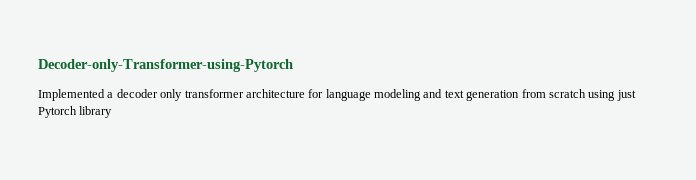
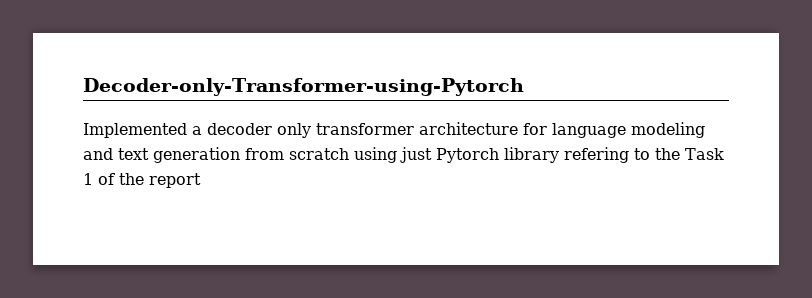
(113, 112) none -> [564,147,724,163] [83,173,201,188] refering to the Task 1 of the report

